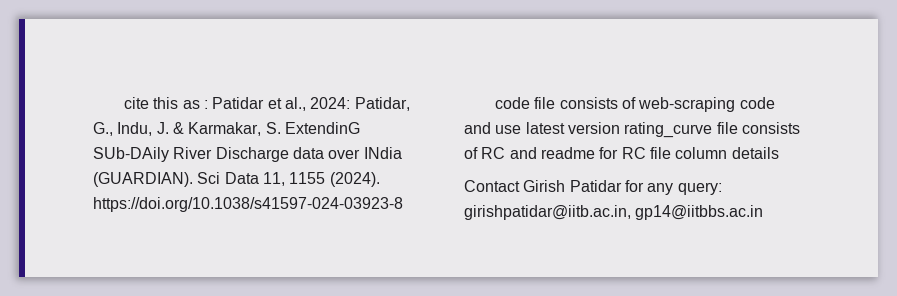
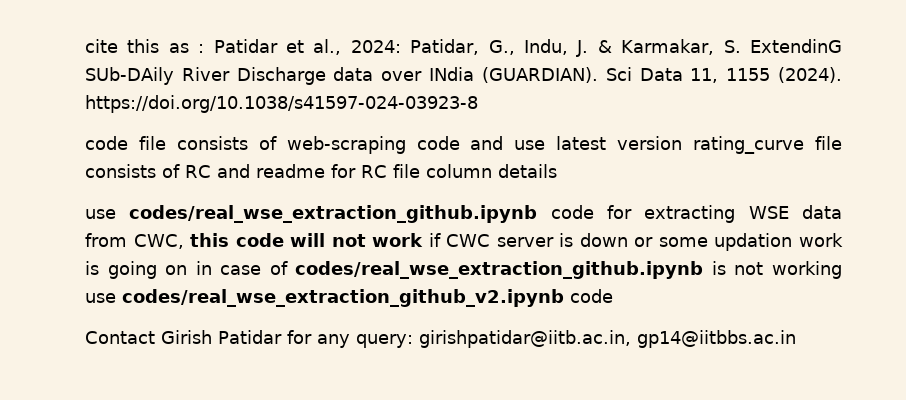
(779, 153) none -> [85,205,843,223] [85,233,843,251] [85,261,842,279] [85,289,613,307] // use codes/real_wse_extraction_github.ipynb code for extracting WSE data from CWC, this code will not work if CWC server is down or some updation work is going on in case of codes/real_wse_extraction_github.ipynb is not working use codes/real_wse_extraction_github_v2.ipynb code

